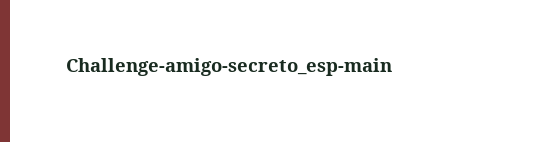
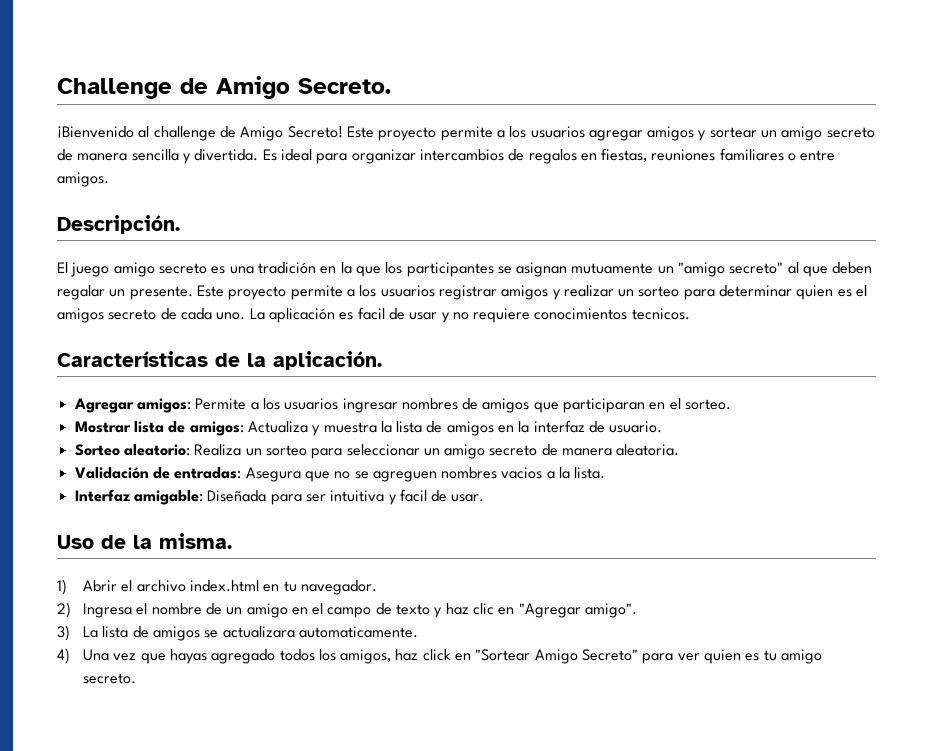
[66,58,392,76] Challenge-amigo-secreto_esp-main -> [57,76,391,99] [57,126,875,141] [57,148,836,164] [57,172,109,187] [57,215,180,234] [57,262,873,277] [57,285,868,300] [57,307,690,323] [57,351,382,370] [73,398,732,413] [74,420,663,436] [74,444,680,459] [74,467,606,482] [74,489,485,505] [57,533,232,549] [57,579,377,595] [57,602,638,618] [57,625,418,641] [57,648,822,664] [82,673,136,684] Challenge de Amigo Secreto. // ¡Bienvenido al challenge de Amigo Secreto! Este proyecto permite a los usuarios agregar amigos y sortear un amigo secreto de manera sencilla y divertida. Es ideal para organizar intercambios de regalos en fiestas, reuniones familiares o entre amigos. // Descripción. // El juego amigo secreto es una tradición en la que los participantes se asignan mutuamente un "amigo secreto" al que deben regalar un presente. Este proyecto permite a los usuarios registrar amigos y realizar un sorteo para determinar quien es el amigos secreto de cada uno. La aplicación es facil de usar y no requiere conocimientos tecnicos. // Características de la aplicación. // Agregar amigos: Permite a los usuarios ingresar nombres de amigos que participaran en el sorteo. // Mostrar lista de amigos: Actualiza y muestra la lista de amigos en la interfaz de usuario. // Sorteo aleatorio: Realiza un sorteo para seleccionar un amigo secreto de manera aleatoria. // Validación de entradas: Asegura que no se agreguen nombres vacios a la lista. // Interfaz amigable: Diseñada para ser intuitiva y facil de usar. // Uso de la misma. // 1) Abrir el archivo index.html en tu navegador. // 2) Ingresa el nombre de un amigo en el campo de texto y haz clic en "Agregar amigo". // 3) La lista de amigos se actualizara automaticamente. // 4) Una vez que hayas agregado todos los amigos, haz click en "Sortear Amigo Secreto" para ver quien es tu amigo secreto.

